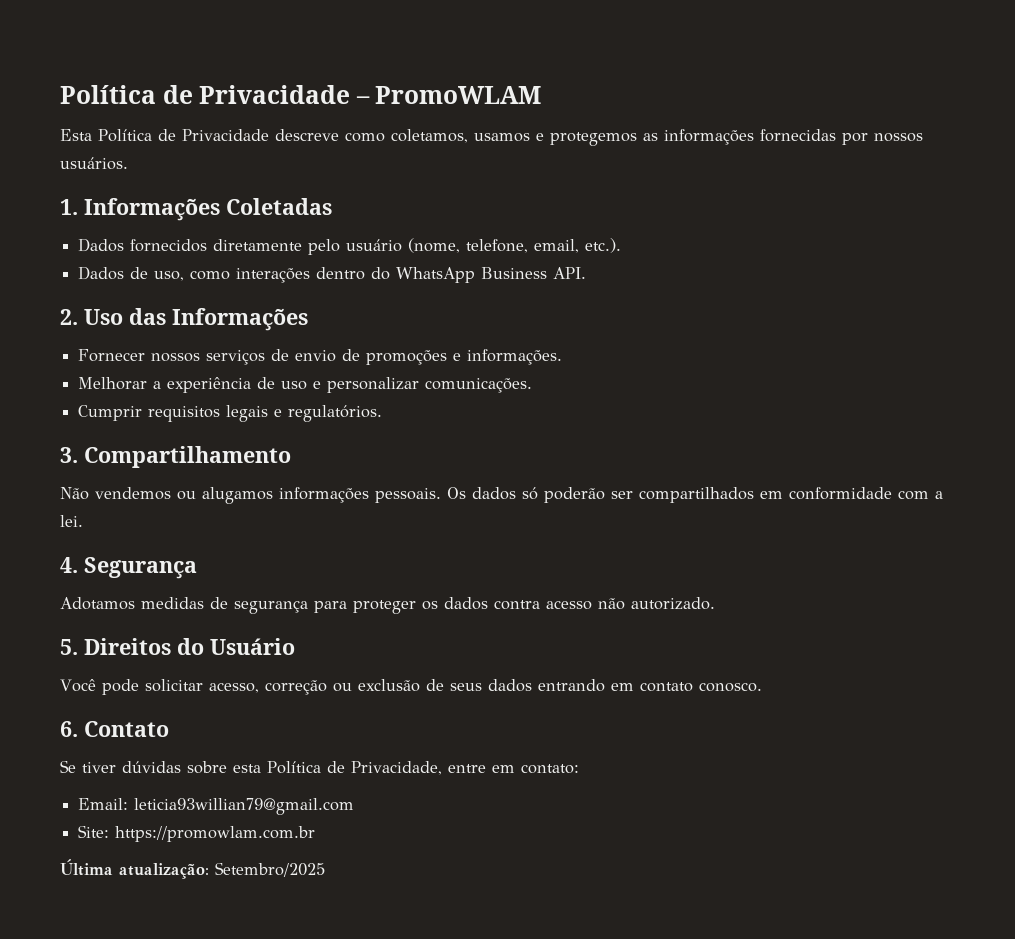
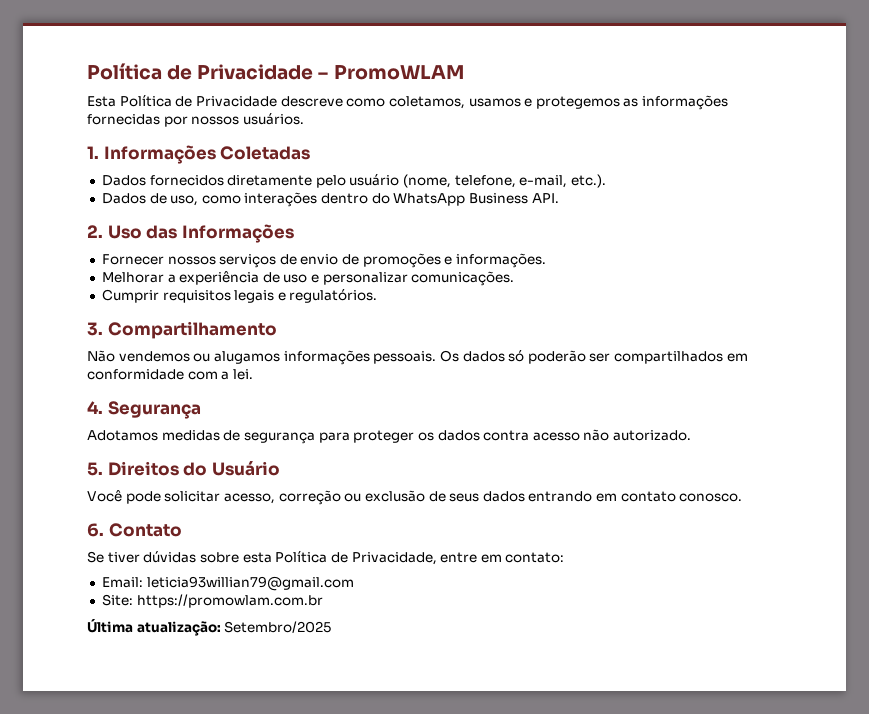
[534,239,580,253] email, -> [519,175,568,188] e-mail,

